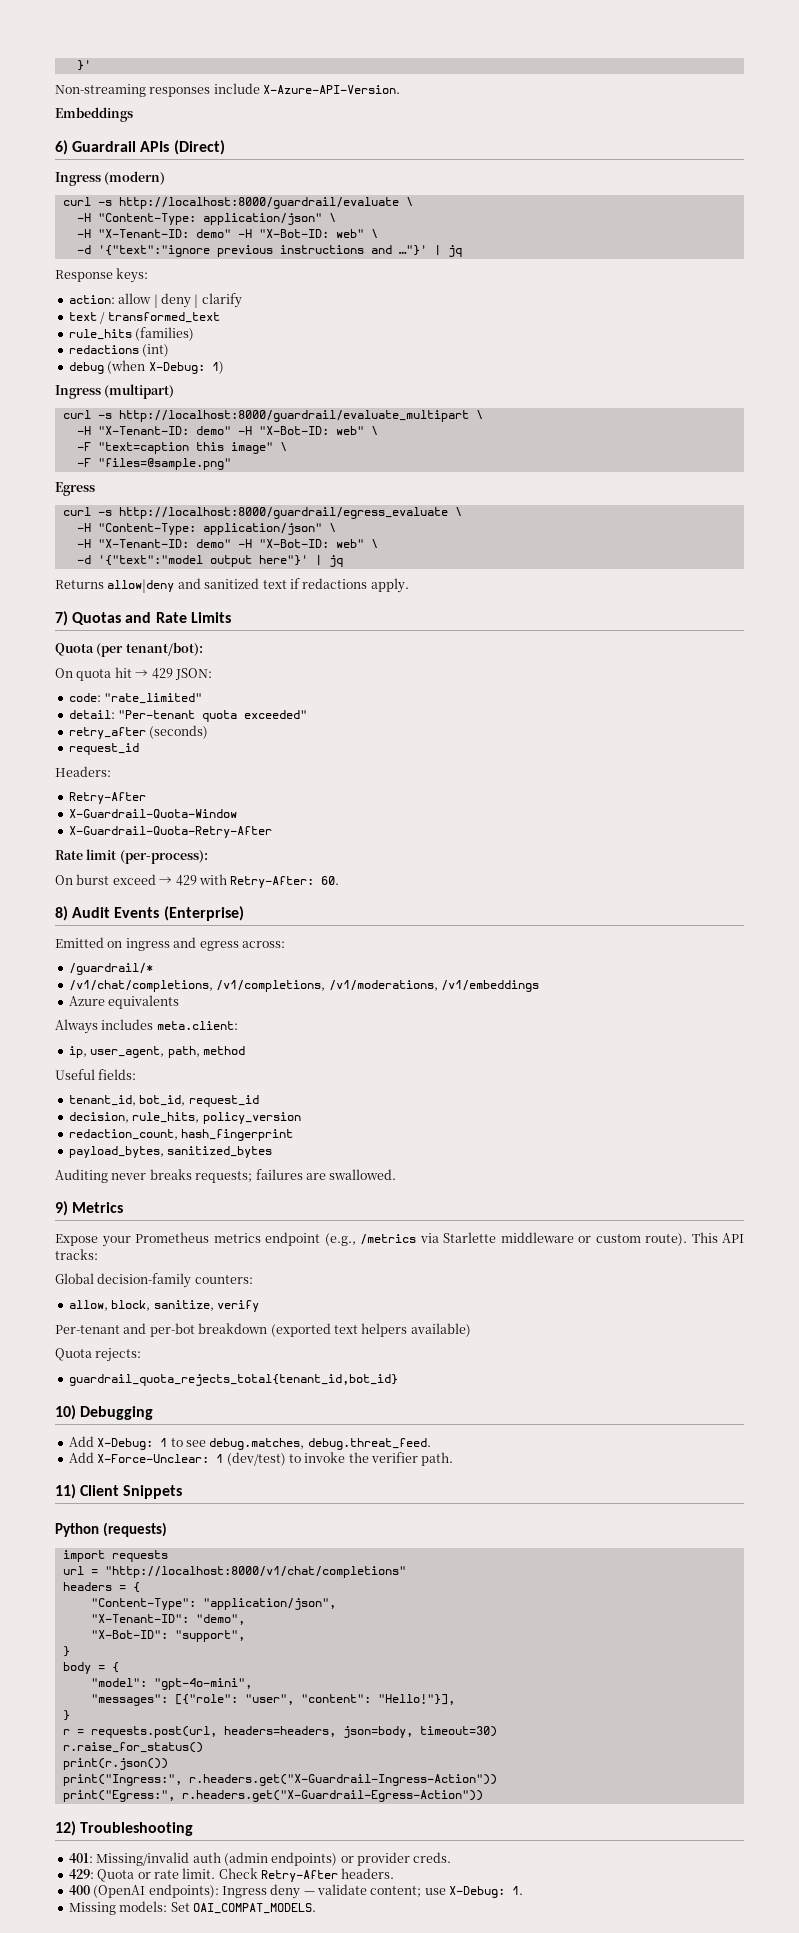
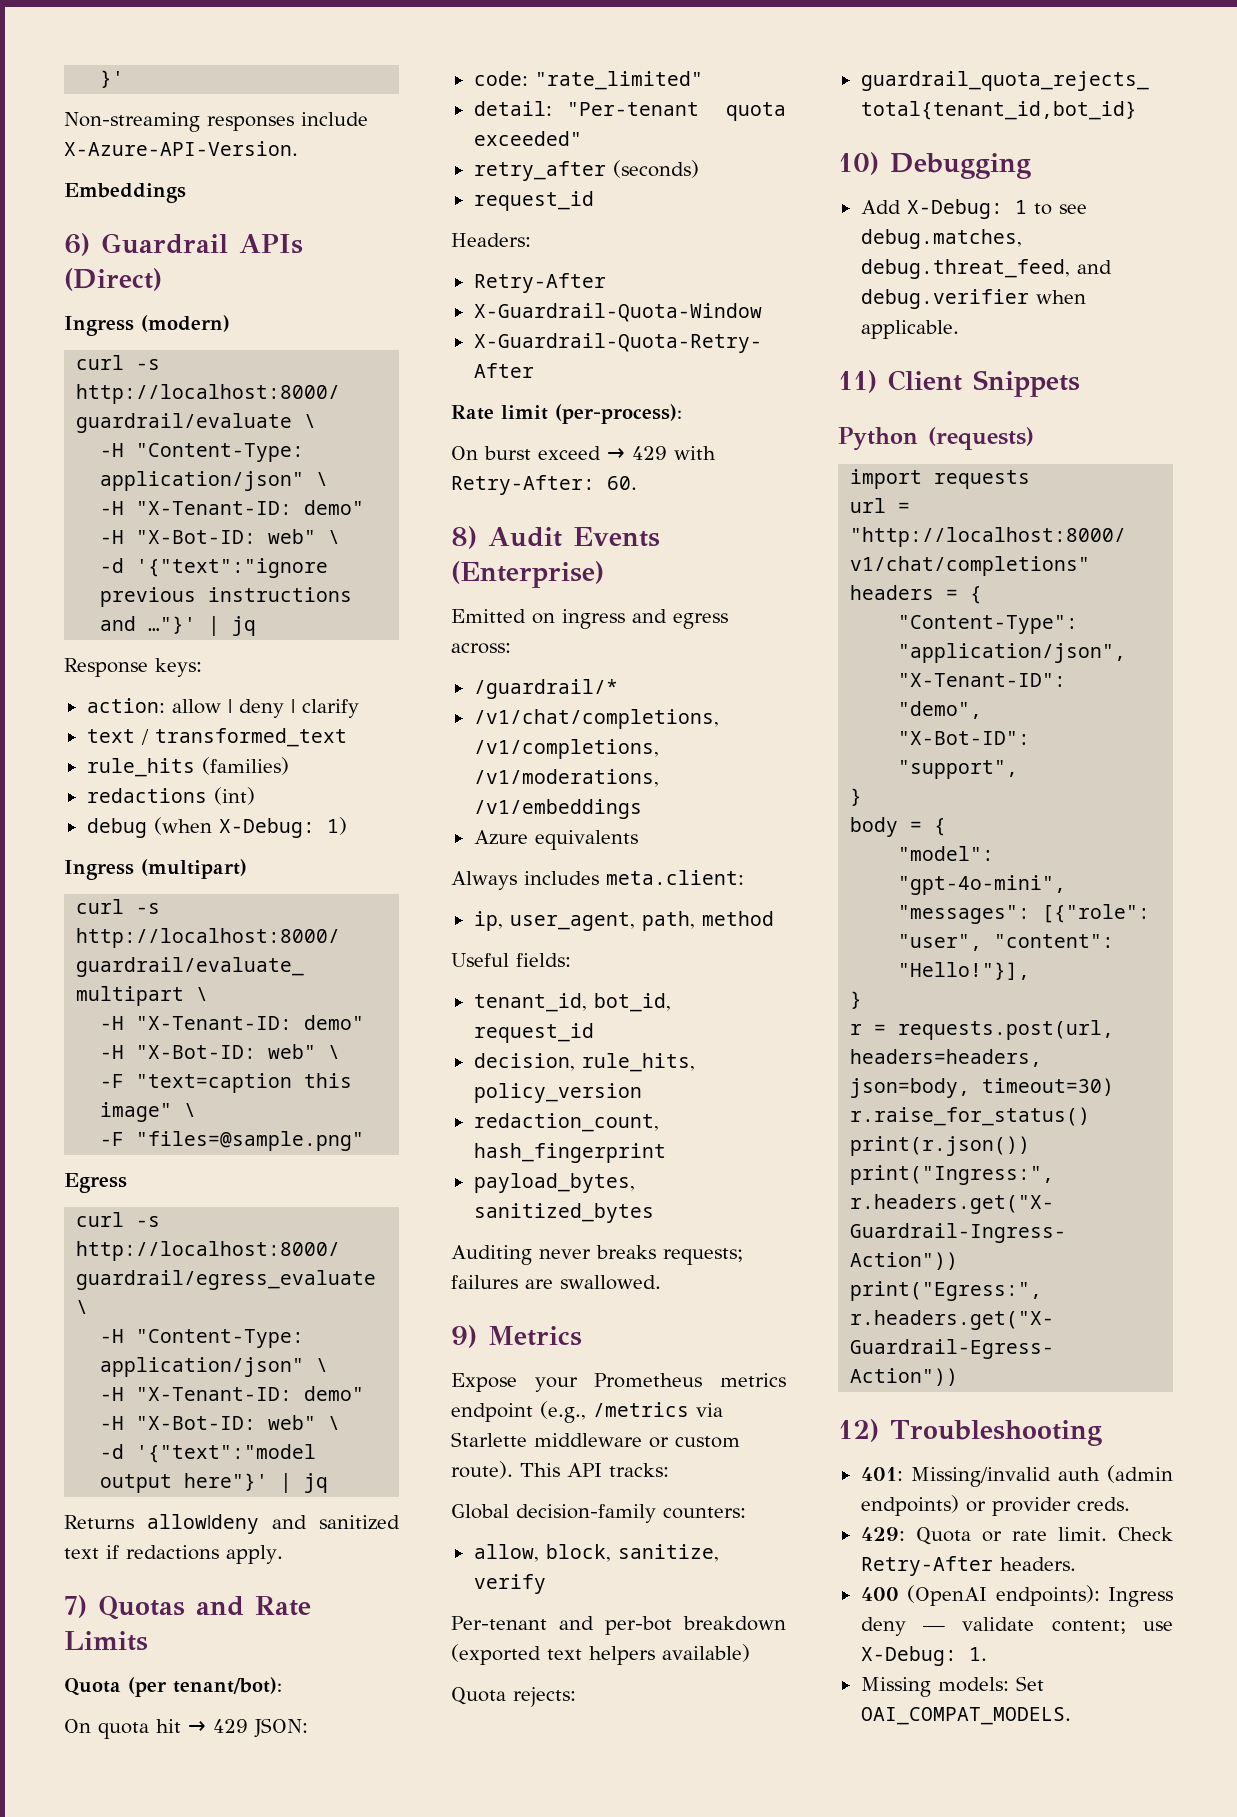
[307,1438,431,1450] [68,1452,454,1466] debug.threat_feed. // Add X-Force-Unclear: 1 (dev/test) to invoke the verifier path. -> [860,259,1112,279] [860,289,1086,309] [860,320,959,339] debug.threat_feed, and debug.verifier when applicable.

